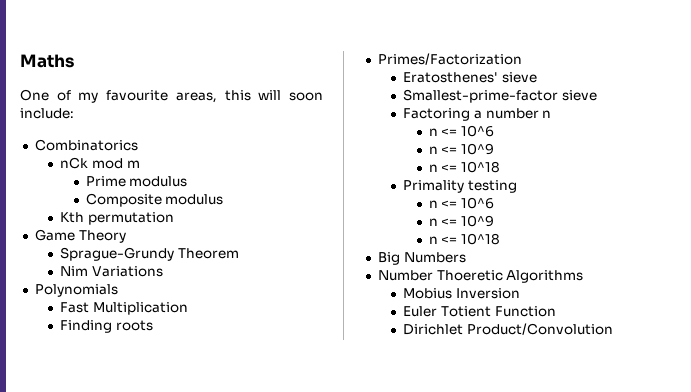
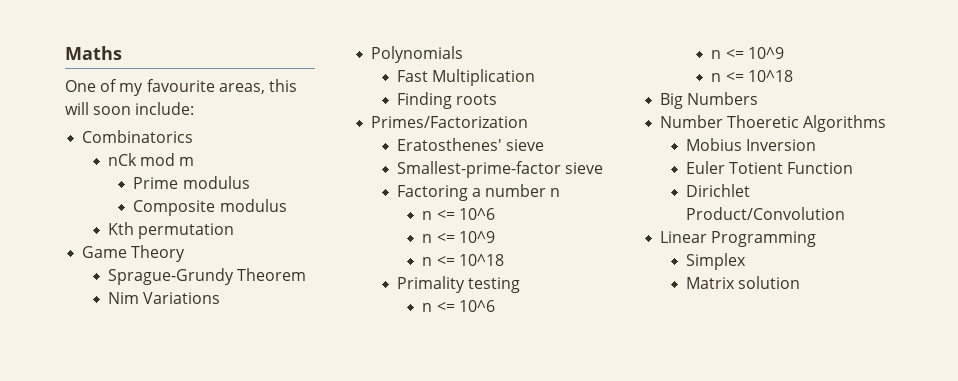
(613, 329) none -> [660,231,817,247] [685,253,746,270] [685,276,800,289] // Linear Programming // Simplex // Matrix solution

